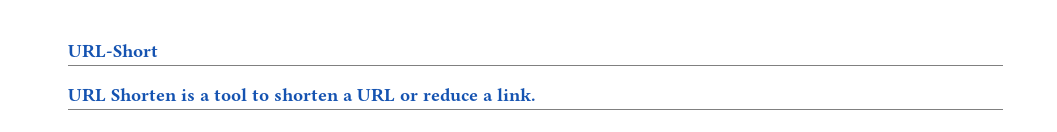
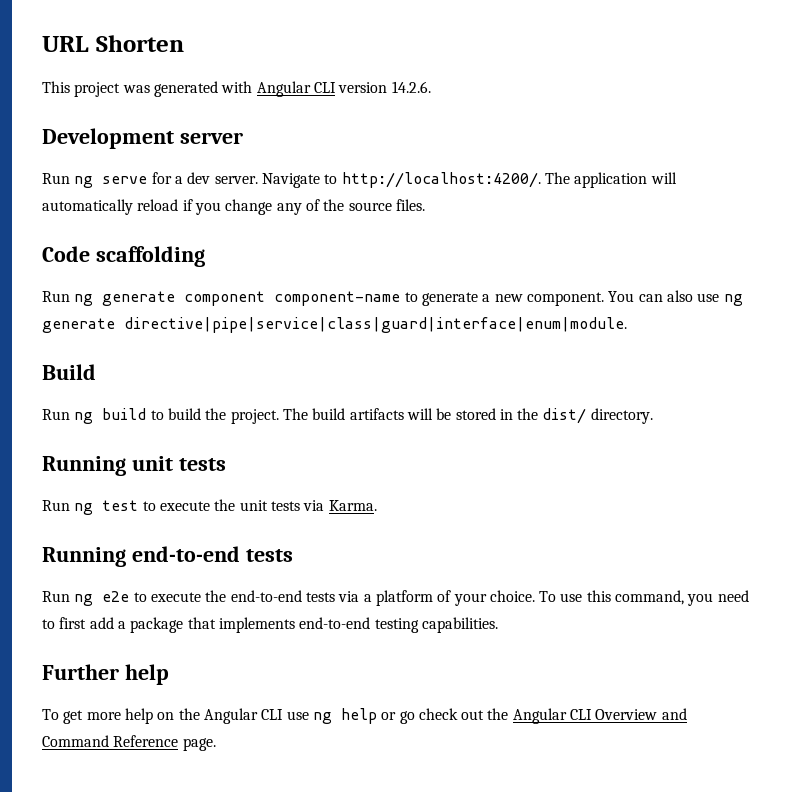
[68,44,158,58] URL-Short // -> (42, 44) none
[181,88,536,102] is a tool to shorten a URL or reduce a link. -> [42,81,431,97] [42,128,243,149] [42,172,677,188] [42,199,425,215] [42,246,205,267] [42,290,743,306] [42,317,627,333] [42,364,96,380] [42,408,653,424] [42,456,226,476] [42,499,377,515] [42,546,293,567] [42,590,749,606] [42,617,498,633] [42,664,169,685] [42,708,687,724] [42,735,216,751] // This project was generated with Angular CLI version 14.2.6. // Development server // Run ng serve for a dev server. Navigate to http://localhost:4200/. The application will automatically reload if you change any of the source files. // Code scaffolding // Run ng generate component component-name to generate a new component. You can also use ng generate directive|pipe|service|class|guard|interface|enum|module. // Build // Run ng build to build the project. The build artifacts will be stored in the dist/ directory. // Running unit tests // Run ng test to execute the unit tests via Karma. // Running end-to-end tests // Run ng e2e to execute the end-to-end tests via a platform of your choice. To use this command, you need to first add a package that implements end-to-end testing capabilities. // Further help // To get more help on the Angular CLI use ng help or go check out the Angular CLI Overview and Command Reference page.

